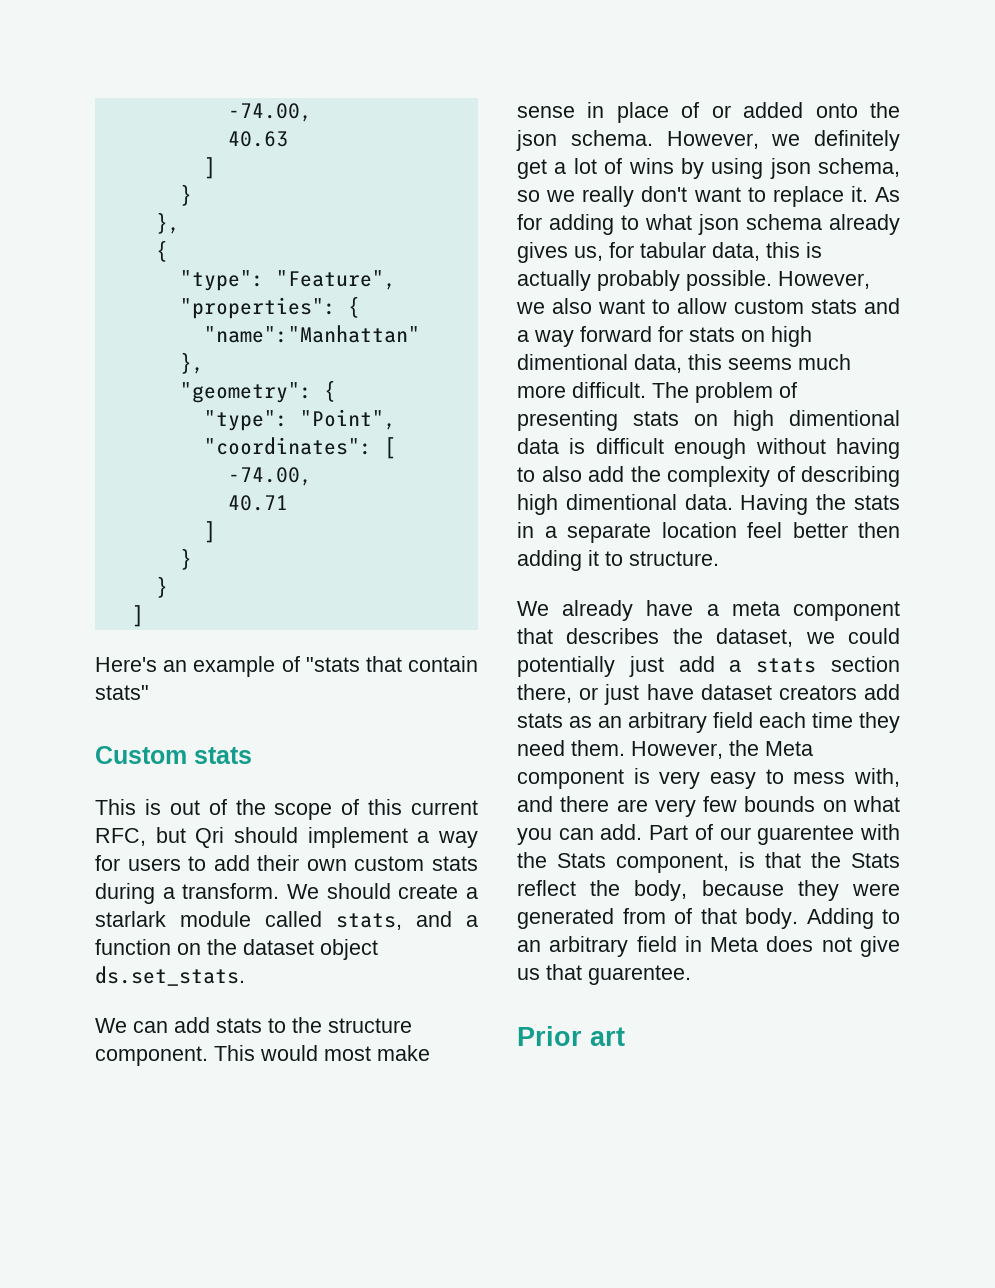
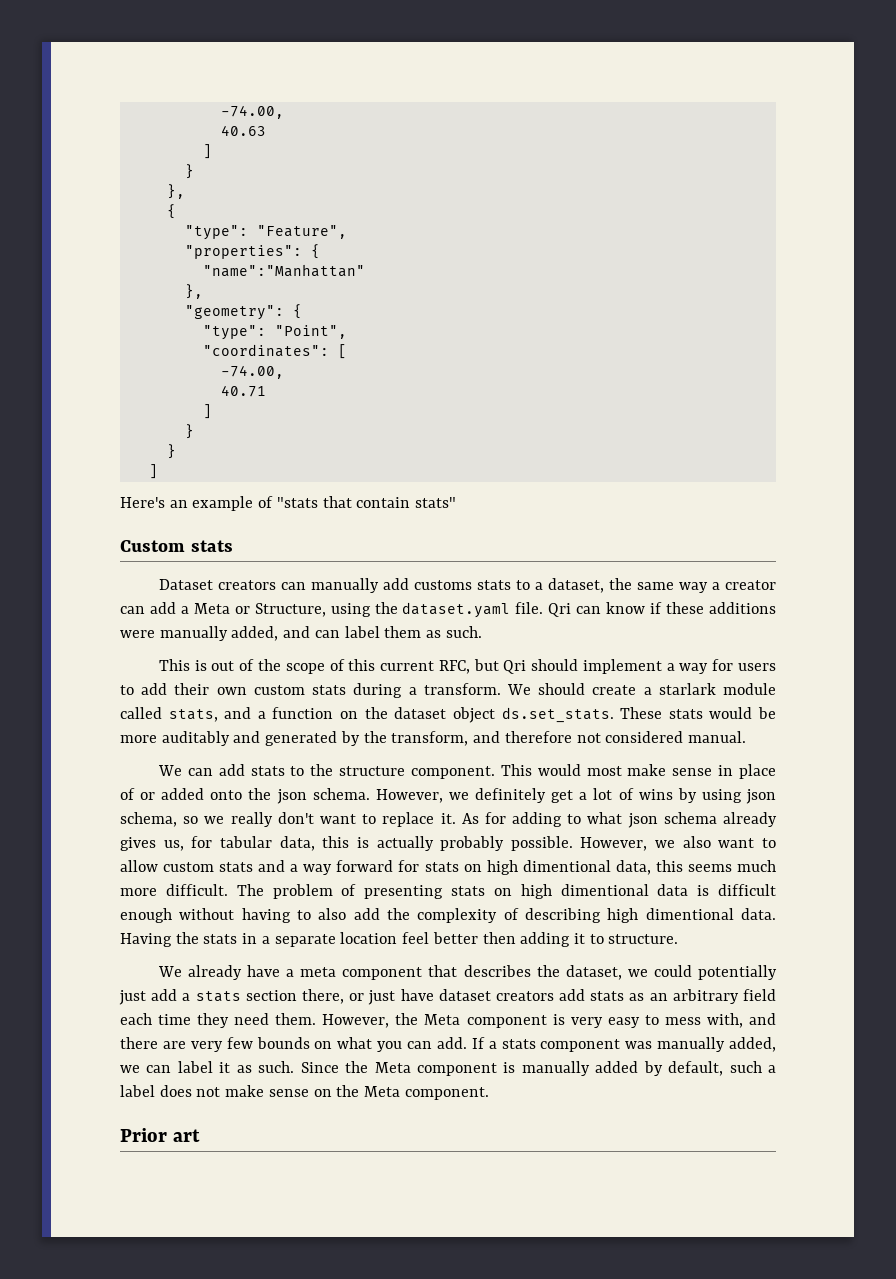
(252, 755) none -> [158,578,776,593] [120,602,776,618] [120,626,482,641] // Dataset creators can manually add customs stats to a dataset, the same way a creator can add a Meta or Structure, using the dataset.yaml file. Qri can know if these additions were manually added, and can label them as such.
(245, 976) none -> [620,707,777,719] [120,731,746,746] These stats would be more auditably and generated by the transform, and therefore not considered manual.
[649,824,900,845] [517,852,900,873] [517,880,900,901] [517,908,900,929] [517,936,900,957] [517,964,691,985] Part of our guarentee with the Stats component, is that the Stats reflect the body, because they were generated from of that body. Adding to an arbitrary field in Meta does not give us that guarentee. -> [471,1037,776,1052] [120,1061,776,1076] [120,1085,489,1100] If a stats component was manually added, we can label it as such. Since the Meta component is manually added by default, such a label does not make sense on the Meta component.

